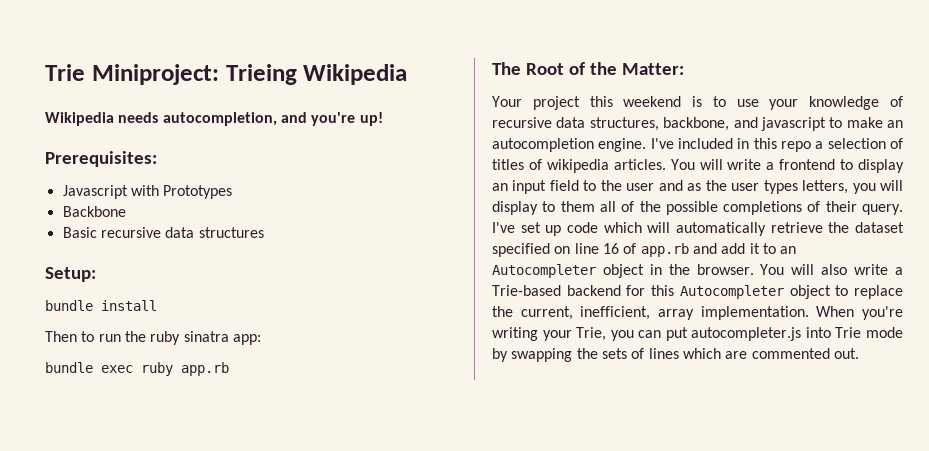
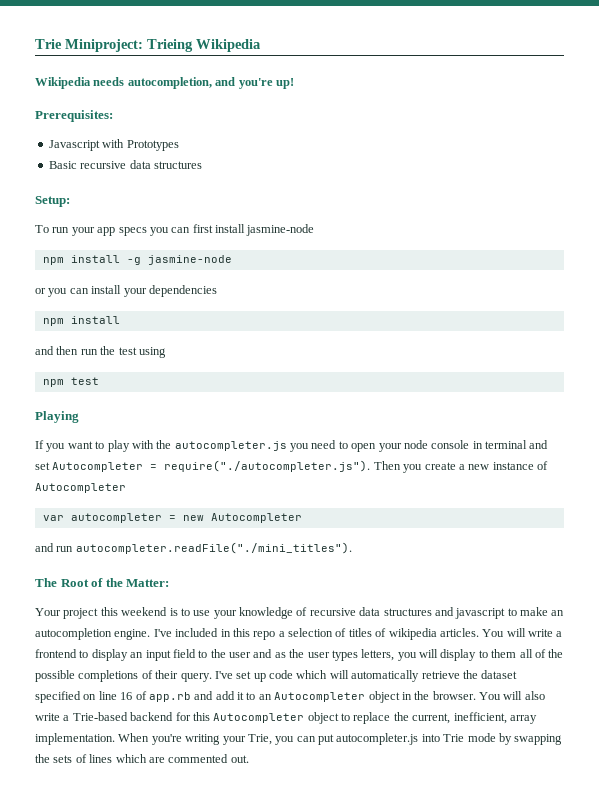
[62,206,126,217] // Backbone -> (179, 145) none
[45,300,157,311] [45,331,261,345] [45,362,229,376] bundle install // Then to run the ruby sinatra app: // bundle exec ruby app.rb -> [35,224,315,236] [42,255,232,265] [35,285,217,297] [42,316,120,326] [35,346,166,358] [42,377,99,387] [35,411,79,423] [35,440,549,452] [35,460,548,473] [35,483,126,493] [42,513,302,523] [35,542,352,554] To run your app specs you can first install jasmine-node // npm install -g jasmine-node // or you can install your dependencies // npm install // and then run the test using // npm test // Playing // If you want to play with the autocompleter.js you need to open your node console in terminal and set Autocompleter = require("./autocompleter.js"). Then you create a new instance of Autocompleter // var autocompleter = new Autocompleter // and run autocompleter.readFile("./mini_titles").
[589,117,730,131] structures, backbone, -> [383,608,432,616] structures

